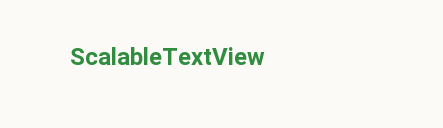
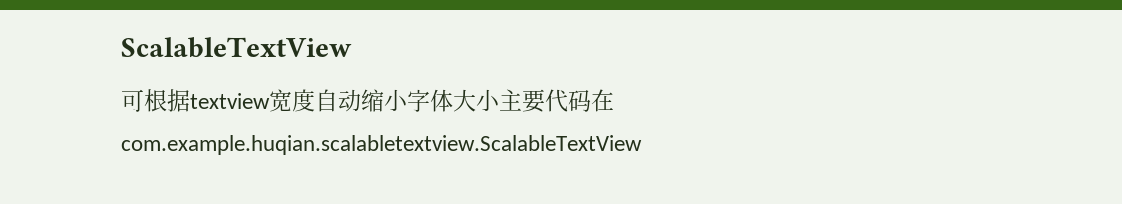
(265, 56) none -> [121,89,614,113] [121,135,642,155] // 可根据textview宽度自动缩小字体大小主要代码在com.example.huqian.scalabletextview.ScalableTextView

